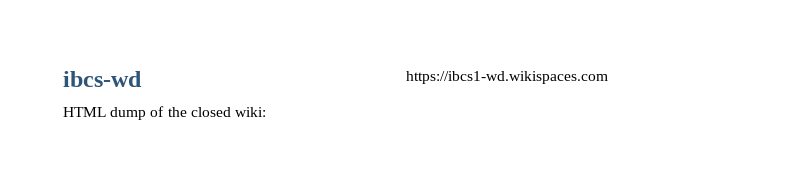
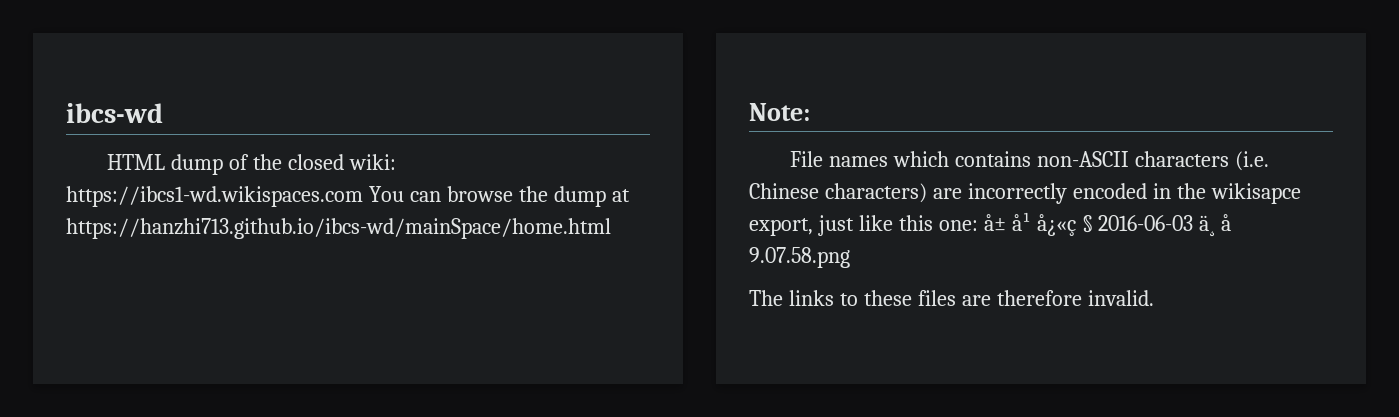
(608, 77) none -> [368,186,630,207] [66,218,611,239] [749,103,810,121] [789,151,1269,171] [749,183,1301,204] [749,212,1232,237] [749,247,850,268] [749,290,1154,306] You can browse the dump at https://hanzhi713.github.io/ibcs-wd/mainSpace/home.html // Note: // File names which contains non-ASCII characters (i.e. Chinese characters) are incorrectly encoded in the wikisapce export, just like this one: å± å¹ å¿«ç § 2016-06-03 ä¸ å 9.07.58.png // The links to these files are therefore invalid.

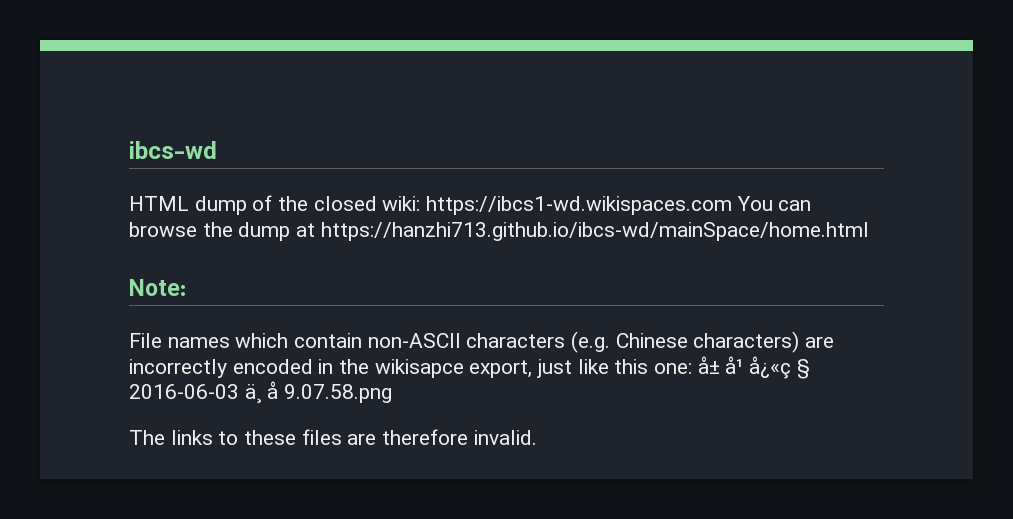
[954,151,1031,167] contains -> [294,333,363,348] contain
[1234,151,1269,171] (i.e. -> [571,331,611,353] (e.g.

